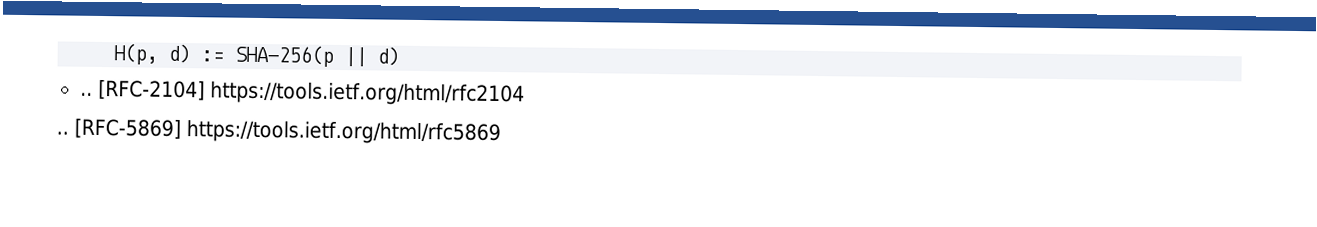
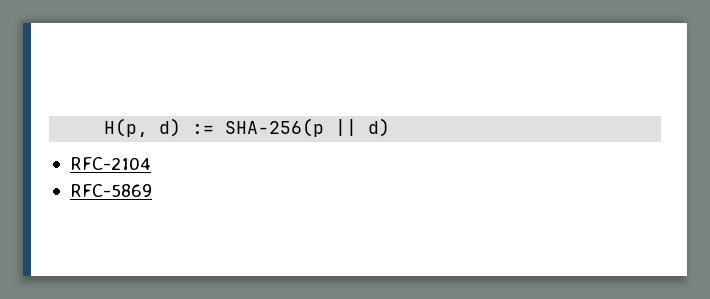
[79,79,525,107] [56,118,501,146] .. [RFC-2104] https://tools.ietf.org/html/rfc2104 // .. [RFC-5869] https://tools.ietf.org/html/rfc5869 -> [69,157,151,170] [69,184,152,197] RFC-2104 // RFC-5869

